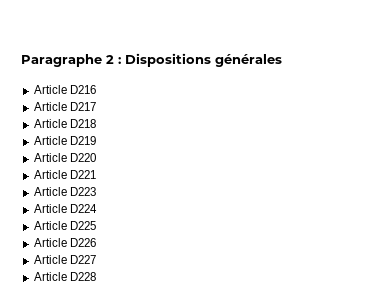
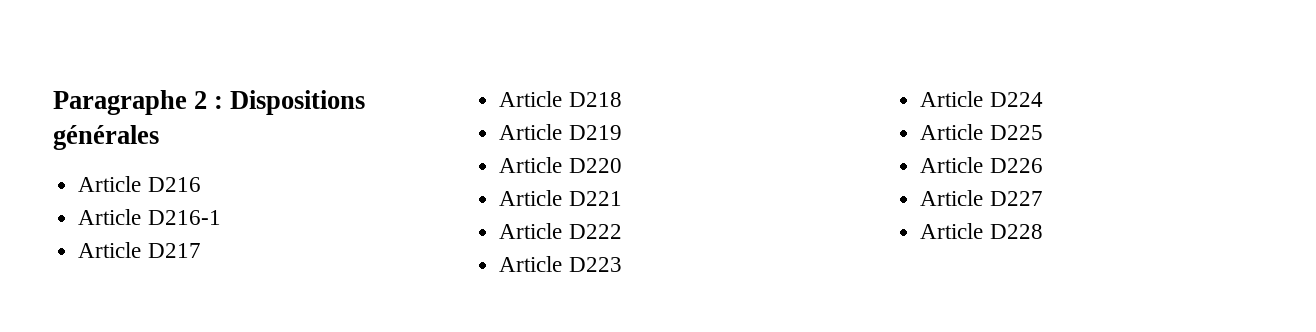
(96, 89) none -> [78,209,221,225] // Article D216-1
(96, 174) none -> [499,223,622,239] // Article D222

